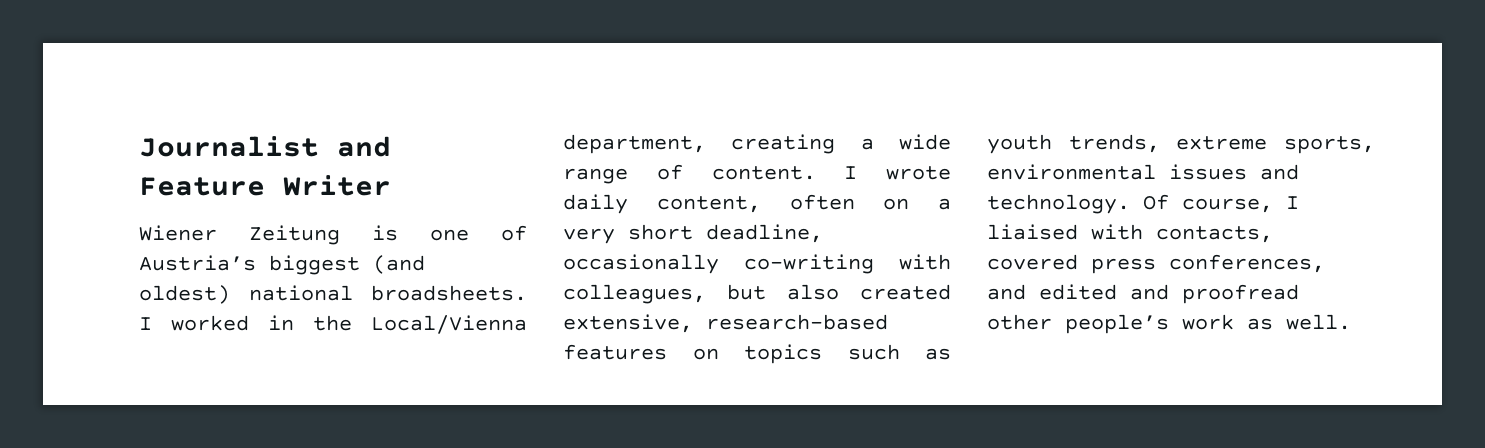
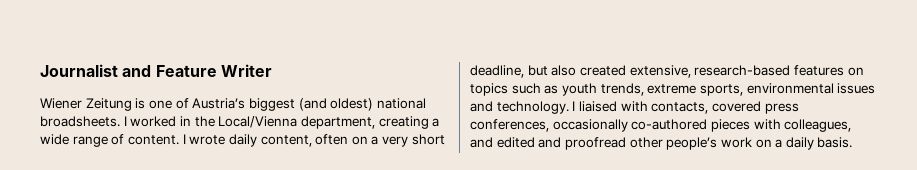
[563,254,951,274] [563,284,706,304] occasionally co-writing with colleagues, -> (524, 71) none
[1143,194,1273,213] Of course, -> (569, 107) none
(1325, 263) none -> [552,119,852,132] occasionally co-authored pieces with colleagues,
[1247,314,1351,330] as well. -> [755,137,853,150] on a daily basis.

